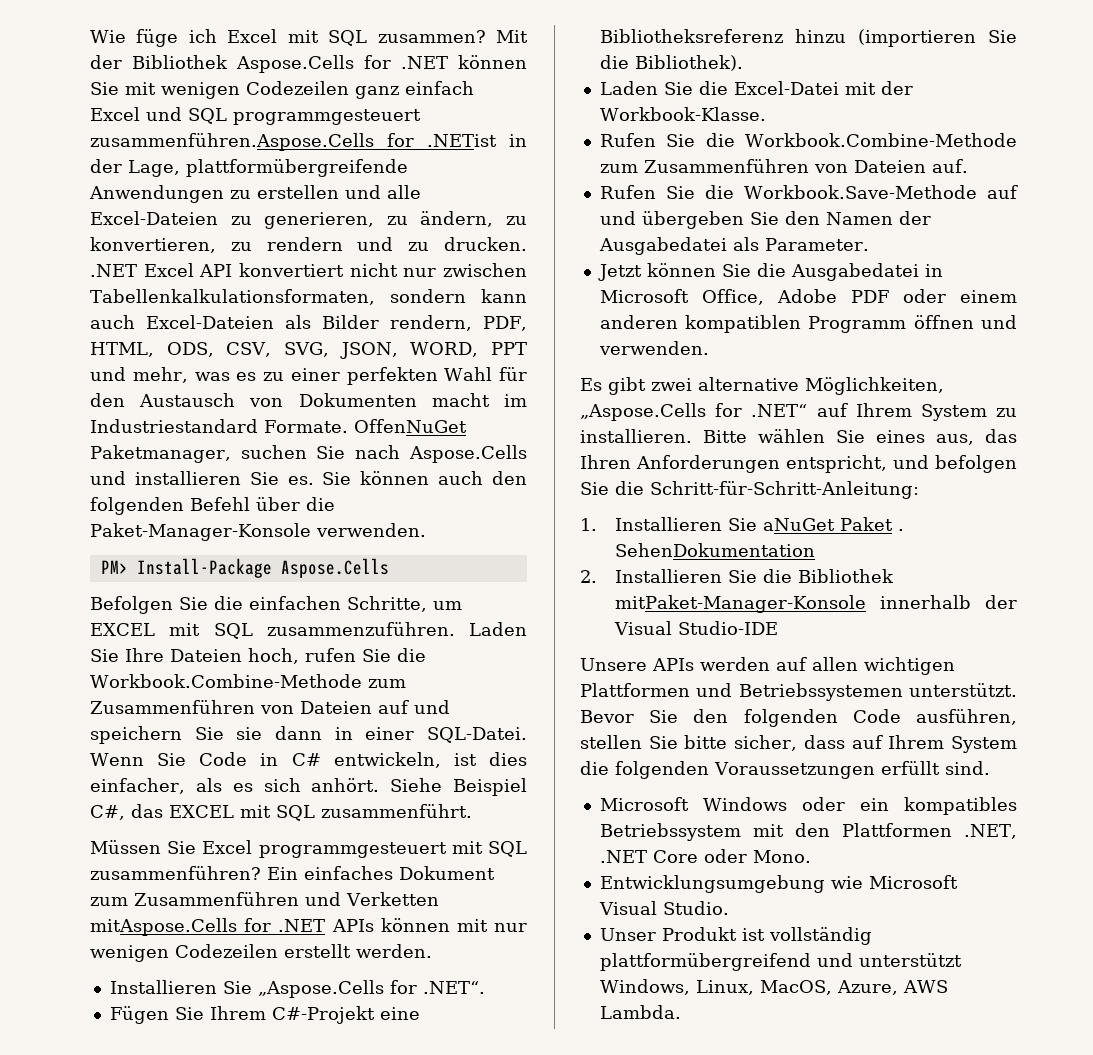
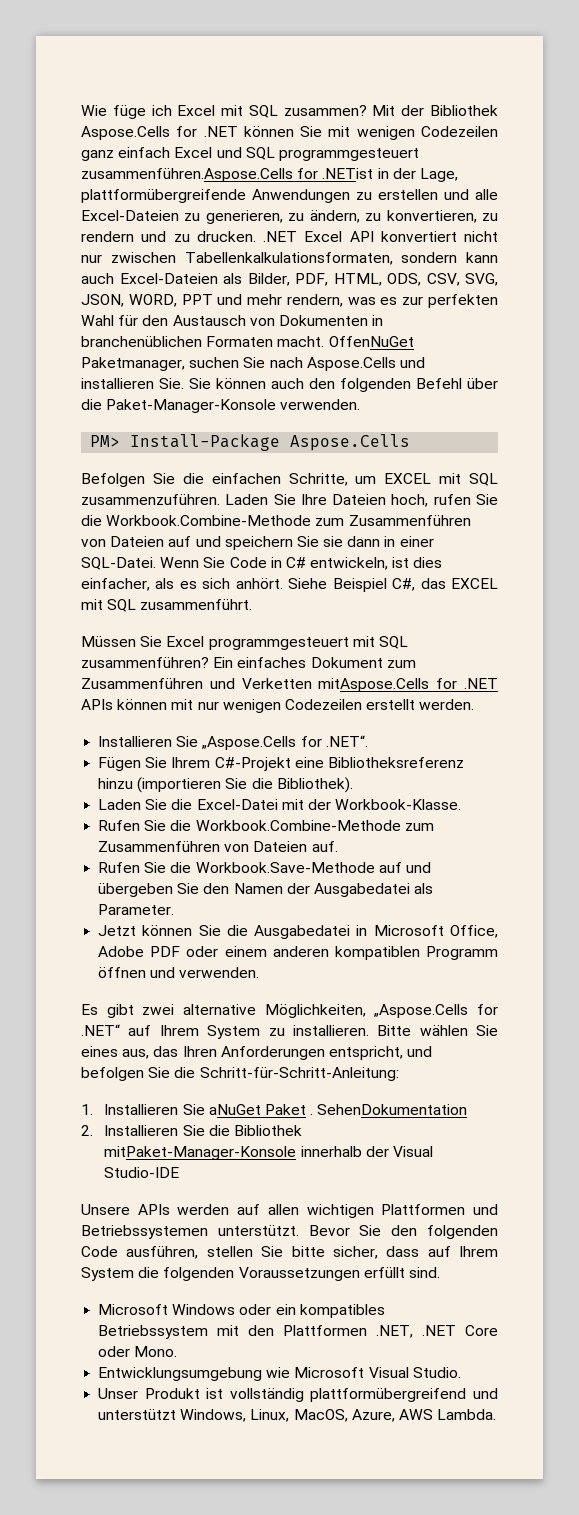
[322,315,473,331] Bilder rendern, -> [247,273,290,286] Bilder,
[132,367,340,383] mehr, was es zu einer -> [247,294,424,307] mehr rendern, was es zur
[431,393,527,407] [90,419,348,433] macht im Industriestandard Formate. -> [372,315,384,326] [81,336,325,347] in branchenüblichen Formaten macht.
[249,472,314,485] Sie es. -> [159,378,184,389] Sie.

